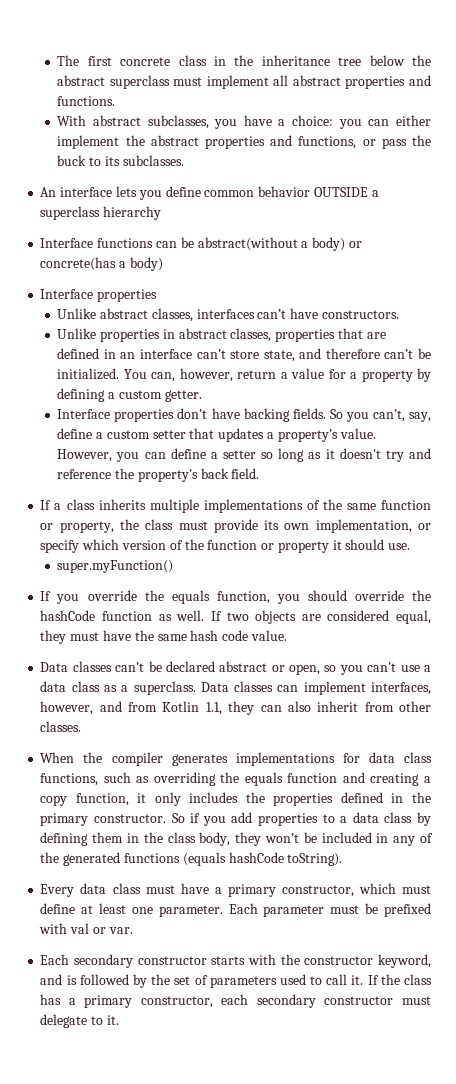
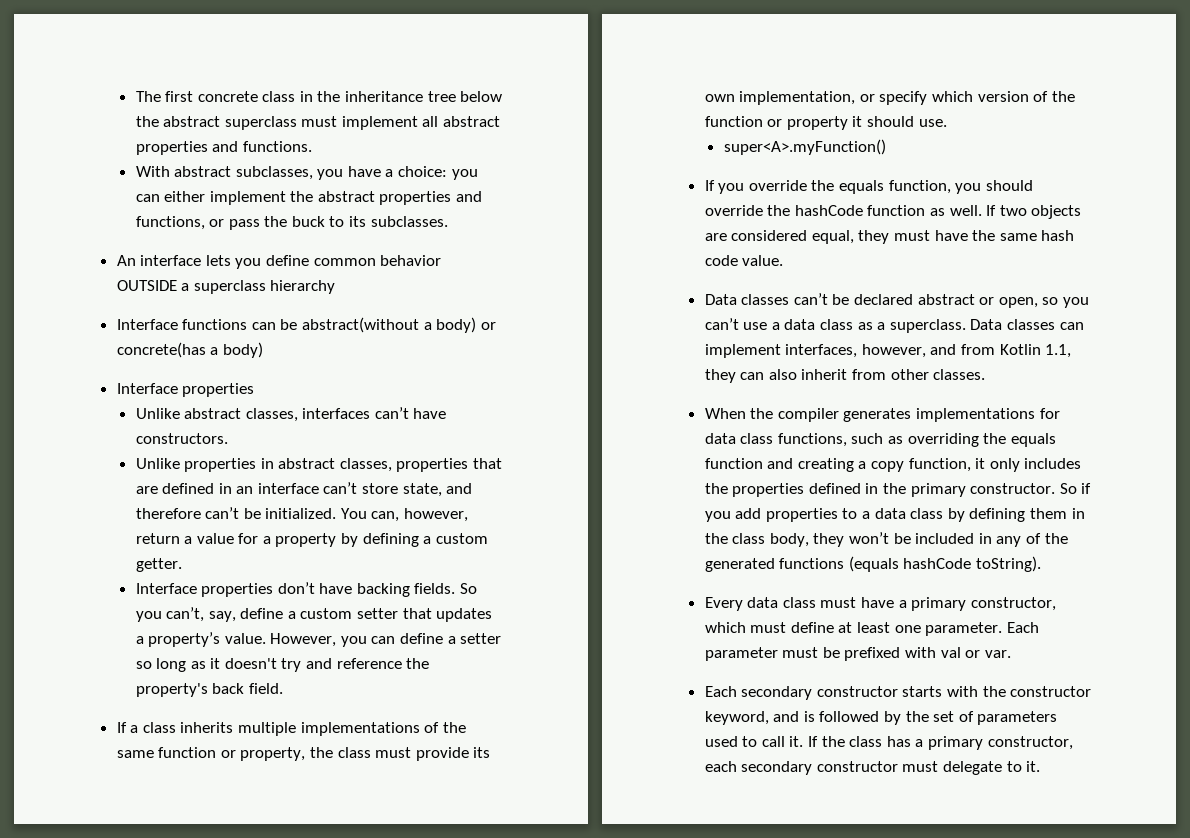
[57,560,174,573] super.myFunction() -> [723,139,886,155] super<A>.myFunction()

